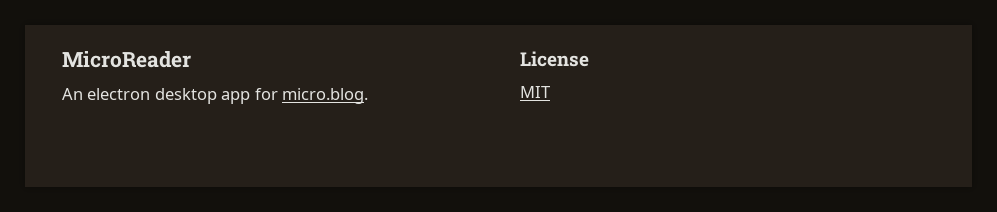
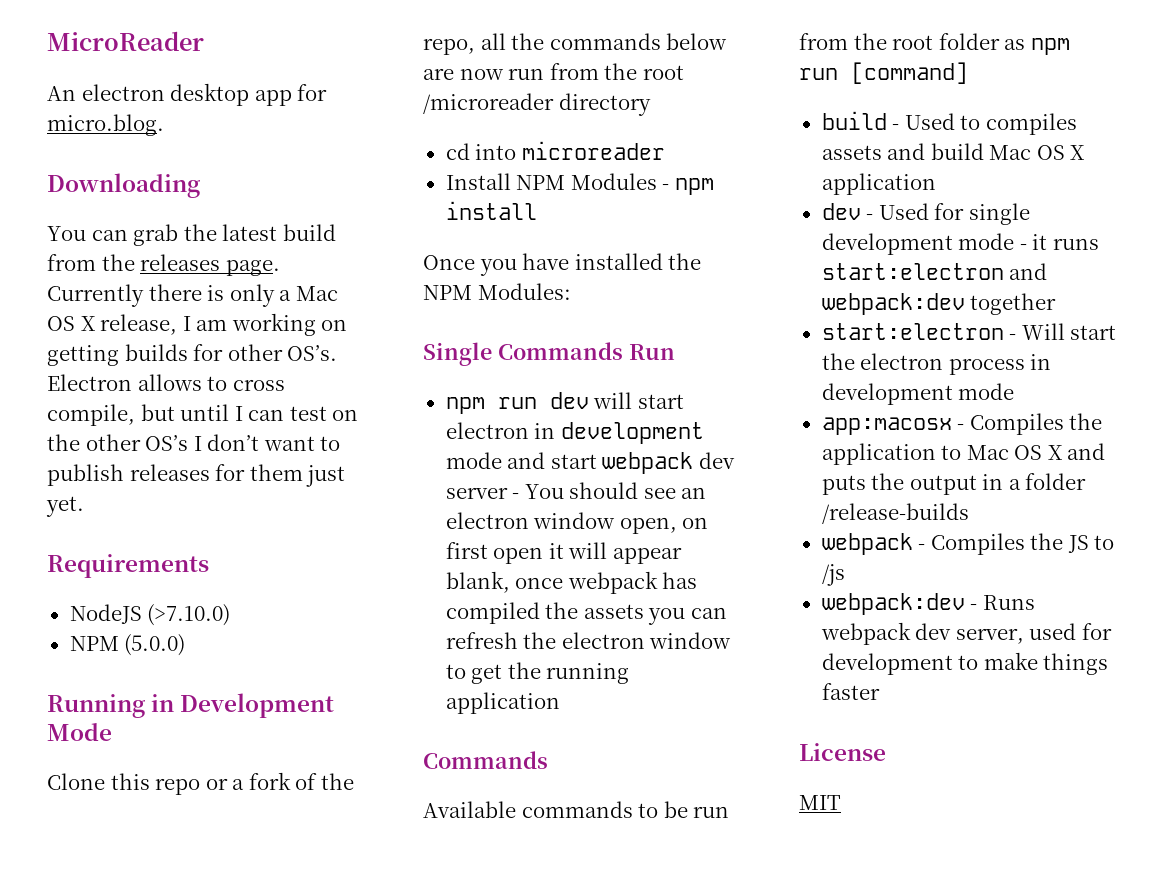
(369, 96) none -> [47,173,200,198] [47,224,336,246] [47,254,280,276] [47,284,338,307] [47,313,348,336] [47,344,338,366] [47,374,285,391] [47,404,359,426] [47,434,341,451] [47,464,346,487] [46,496,84,517] [47,554,209,578] [69,604,231,626] [69,634,186,656] [47,693,335,718] [47,723,112,741] [47,772,354,795] [423,33,728,55] [423,63,684,80] [423,93,651,116] [445,141,665,160] [445,173,714,195] [445,201,537,220] [423,253,702,276] [423,283,571,300] [423,342,675,366] [445,392,684,414] [445,422,704,444] [445,452,735,474] [445,482,707,499] [445,512,709,534] [445,542,682,564] [445,571,698,594] [445,602,727,625] [445,632,732,649] [445,662,630,684] [445,692,560,714] [423,751,548,769] [423,801,730,818] [799,33,1070,55] [799,62,968,84] [821,111,1077,135] [821,143,1086,160] [821,173,936,195] [821,203,1030,225] [821,233,1099,255] [821,263,1048,280] [821,293,1057,315] [821,323,1117,340] [821,353,1052,375] [821,383,1015,405] [821,413,1103,435] [821,443,1106,465] [821,473,1087,495] [821,503,969,524] [821,533,1115,555] [821,564,845,586] [821,593,1035,615] [820,622,1112,645] [821,652,1109,675] [821,683,880,700] // Downloading // You can grab the latest build from the releases page. Currently there is only a Mac OS X release, I am working on getting builds for other OS’s. Electron allows to cross compile, but until I can test on the other OS’s I don’t want to publish releases for them just yet. // Requirements // NodeJS (>7.10.0) // NPM (5.0.0) // Running in Development Mode // Clone this repo or a fork of the repo, all the commands below are now run from the root /microreader directory // cd into microreader // Install NPM Modules - npm install // Once you have installed the NPM Modules: // Single Commands Run // npm run dev will start electron in development mode and start webpack dev server - You should see an electron window open, on first open it will appear blank, once webpack has compiled the assets you can refresh the electron window to get the running application // Commands // Available commands to be run from the root folder as npm run [command] // build - Used to compiles assets and build Mac OS X application // dev - Used for single development mode - it runs start:electron and webpack:dev together // start:electron - Will start the electron process in development mode // app:macosx - Compiles the application to Mac OS X and puts the output in a folder /release-builds // webpack - Compiles the JS to /js // webpack:dev - Runs webpack dev server, used for development to make things faster

